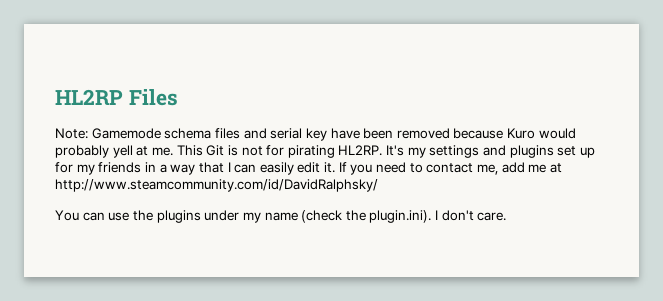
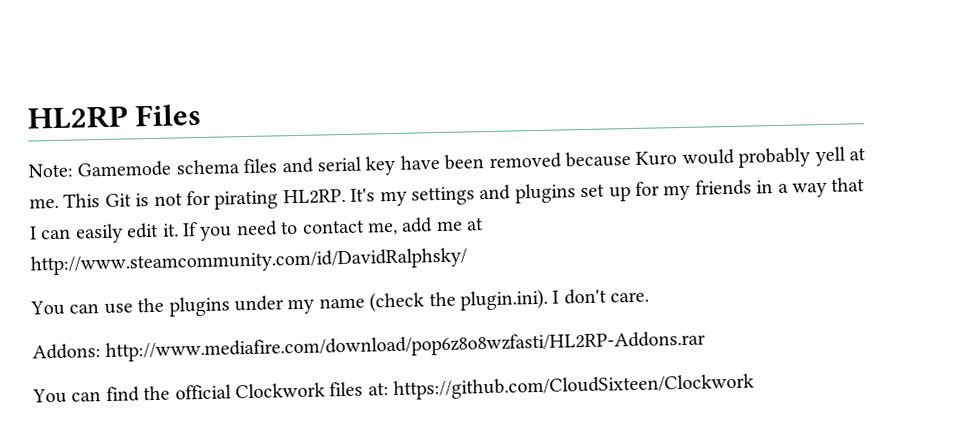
(507, 216) none -> [32,330,707,362] [32,373,756,404] // Addons: http://www.mediafire.com/download/pop6z8o8wzfasti/HL2RP-Addons.rar // You can find the official Clockwork files at: https://github.com/CloudSixteen/Clockwork

